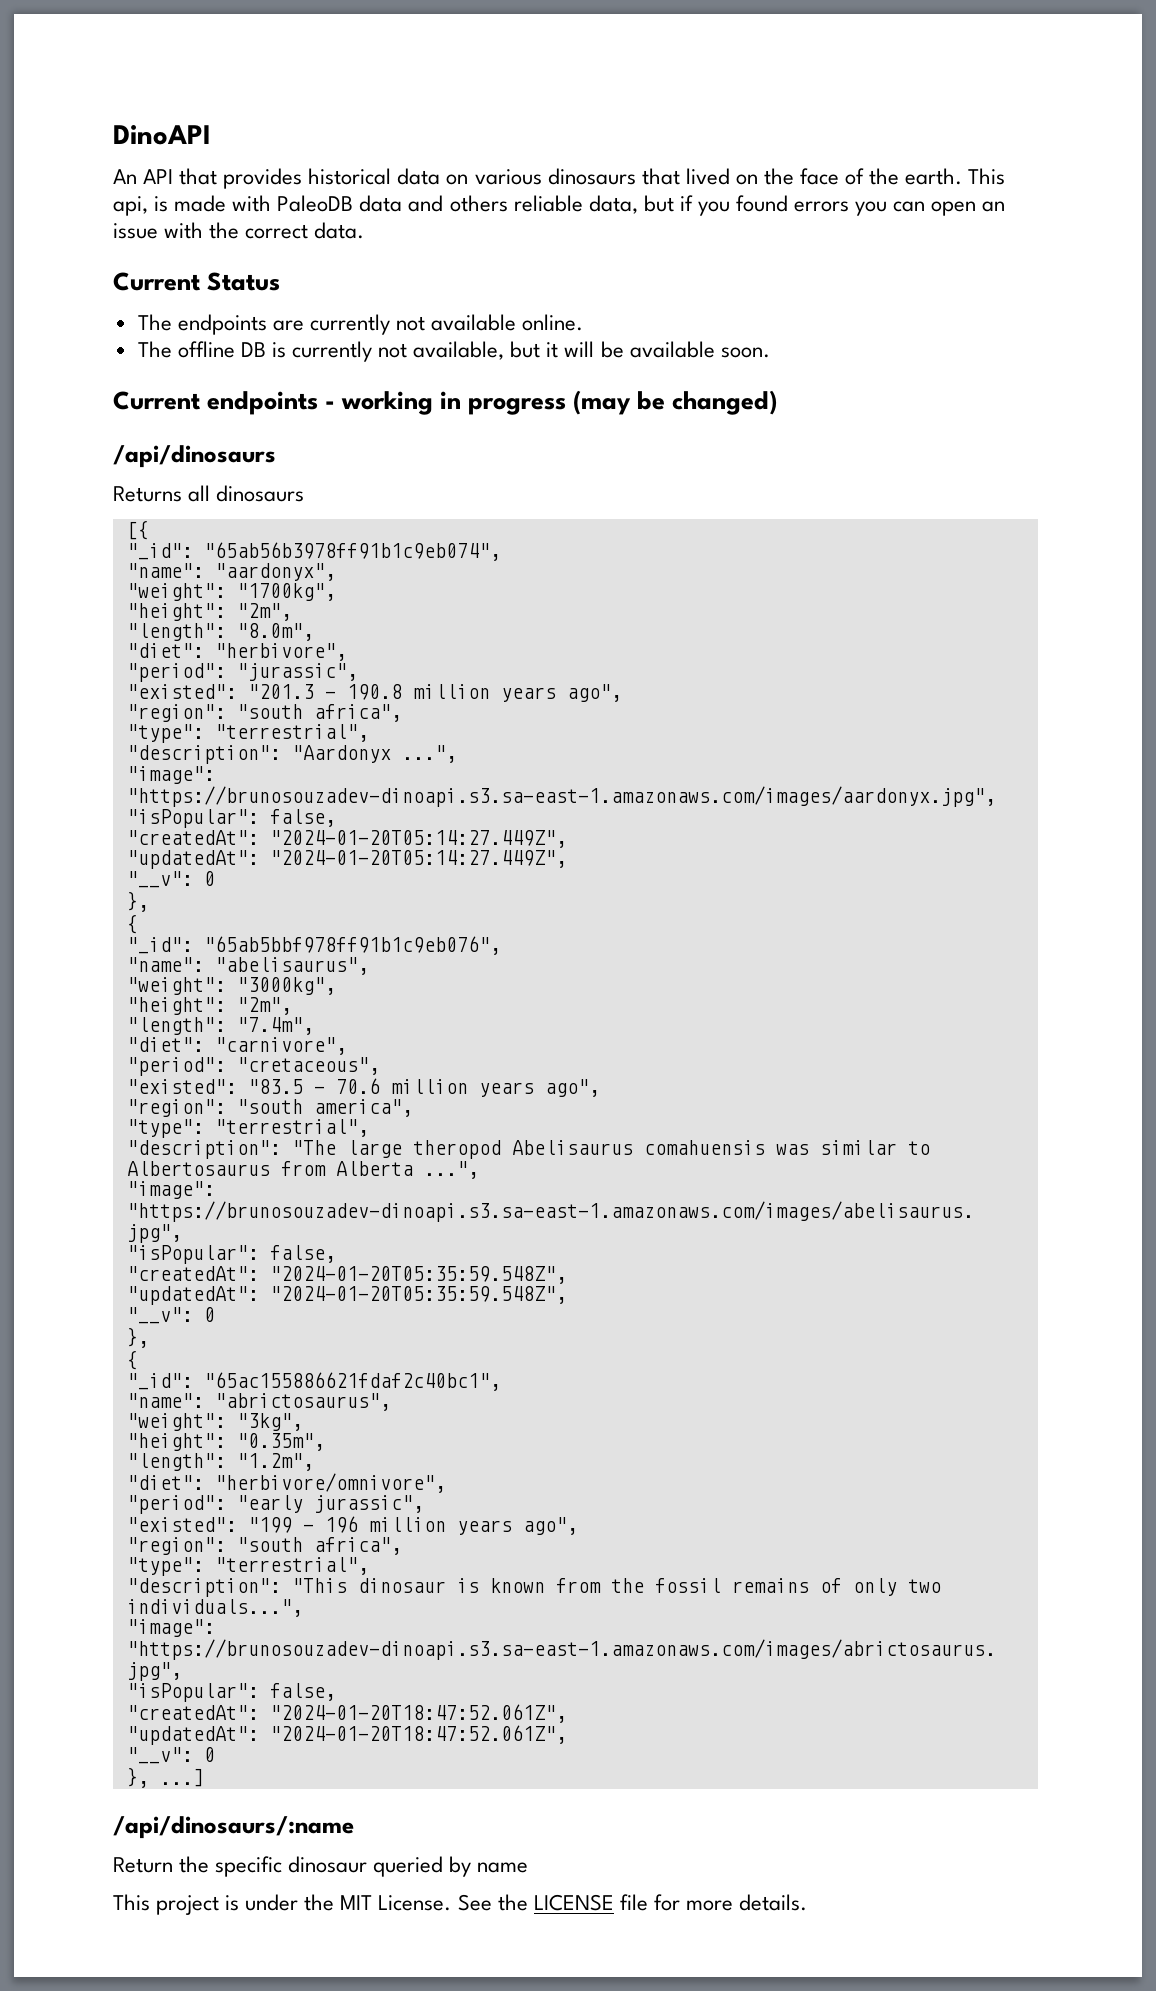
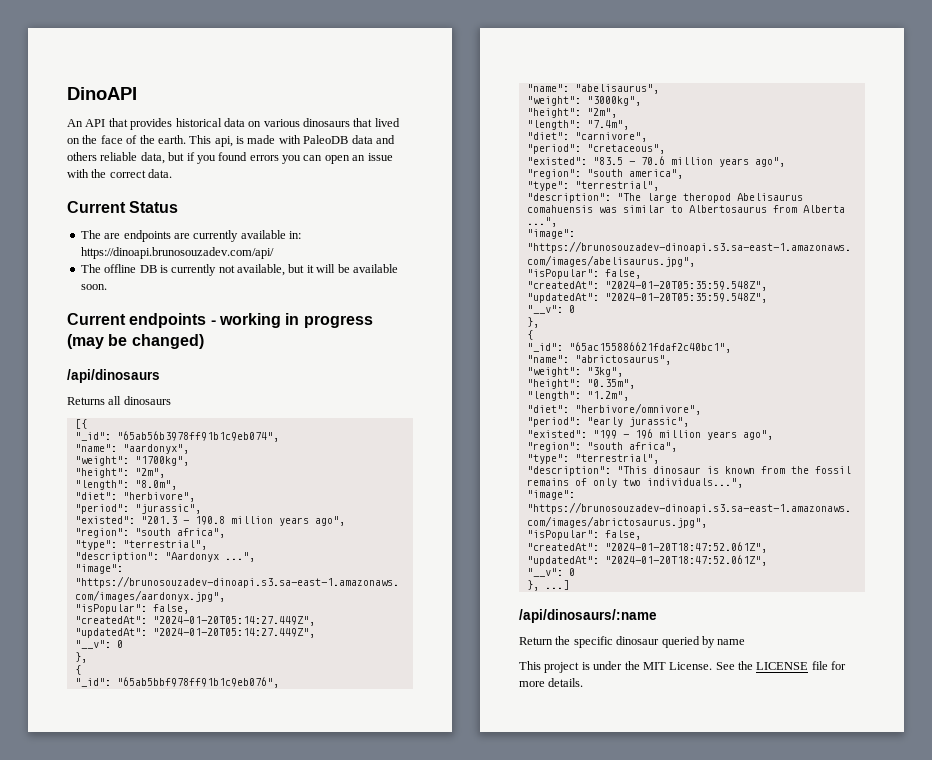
(172, 322) none -> [104,233,121,239] are
[396,314,584,331] not available online. -> [240,230,301,239] [80,247,274,259] available in: https://dinoapi.brunosouzadev.com/api/

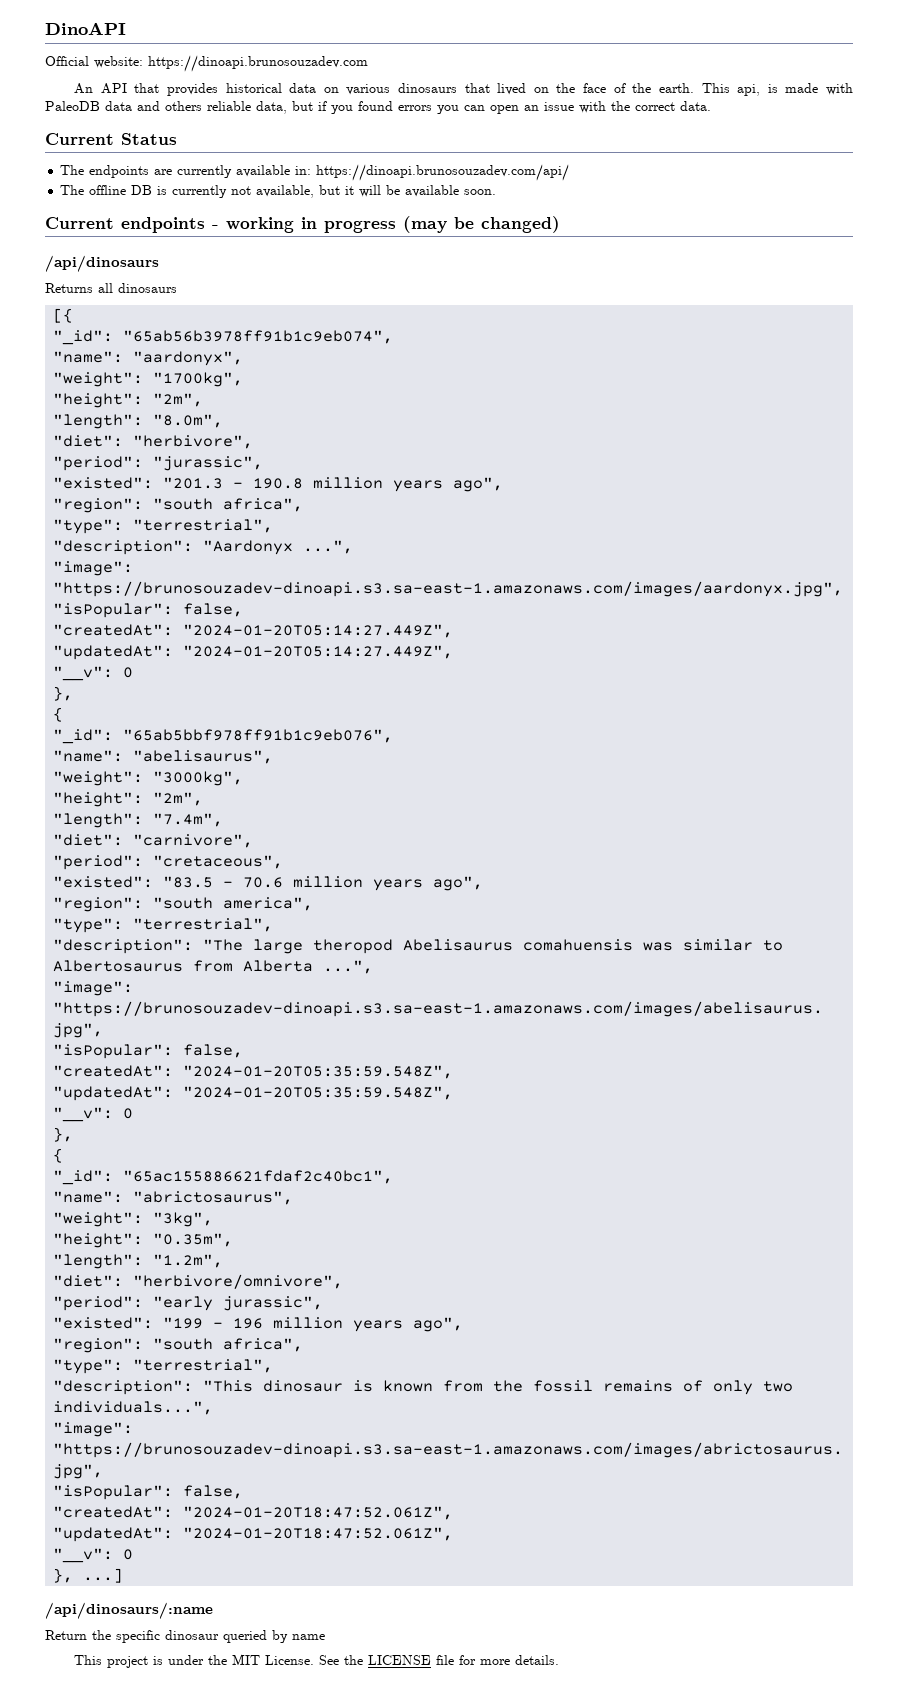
(137, 93) none -> [45,55,368,72] // Official website: https://dinoapi.brunosouzadev.com
[104,233,121,239] are -> (85, 170) none

